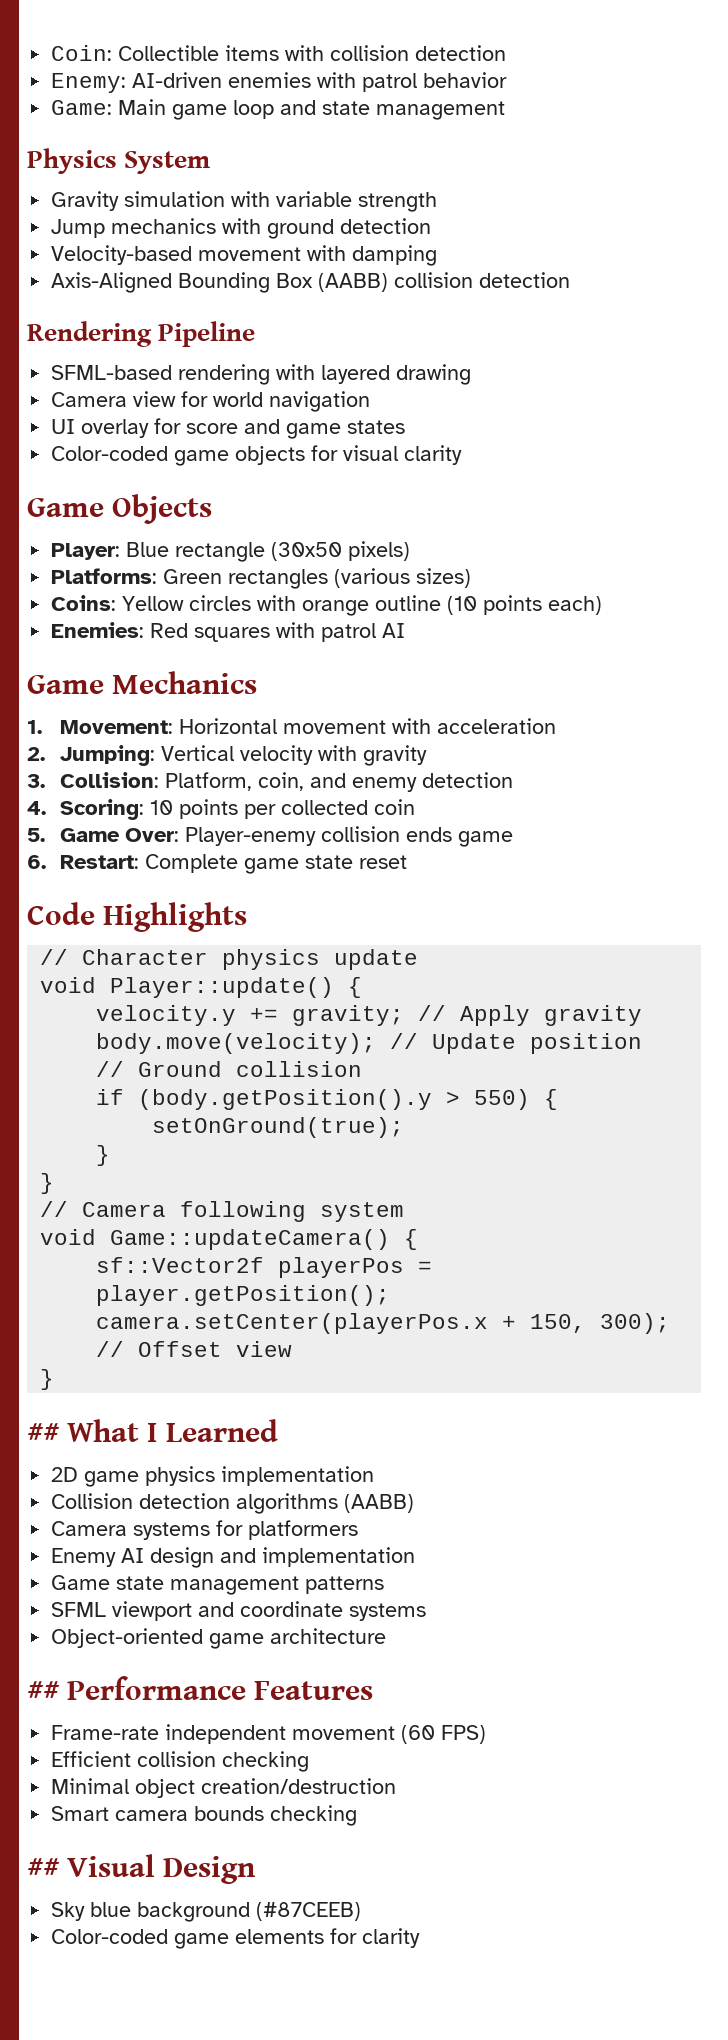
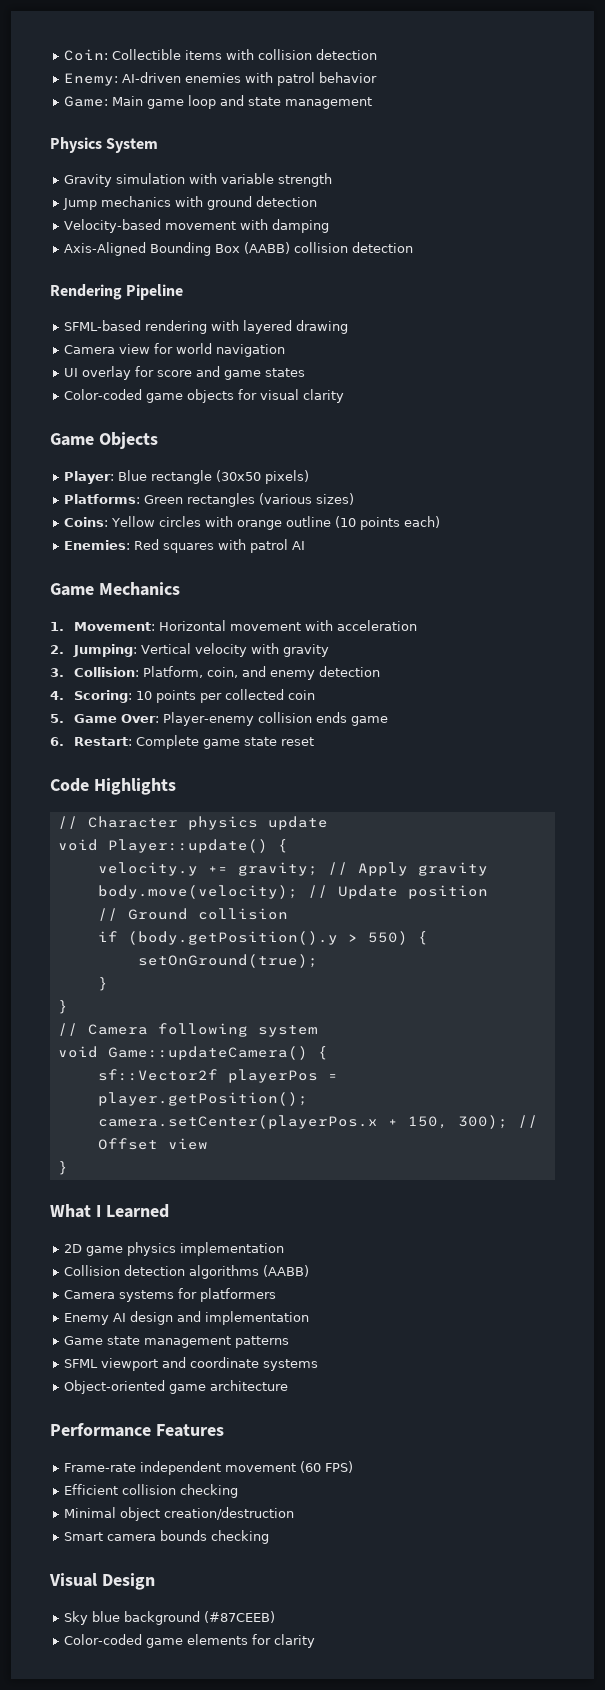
[27,1423,60,1442] ## -> (68, 1168) none
[27,1681,60,1700] ## -> (289, 1385) none
[27,1858,60,1877] ## -> (270, 1537) none

